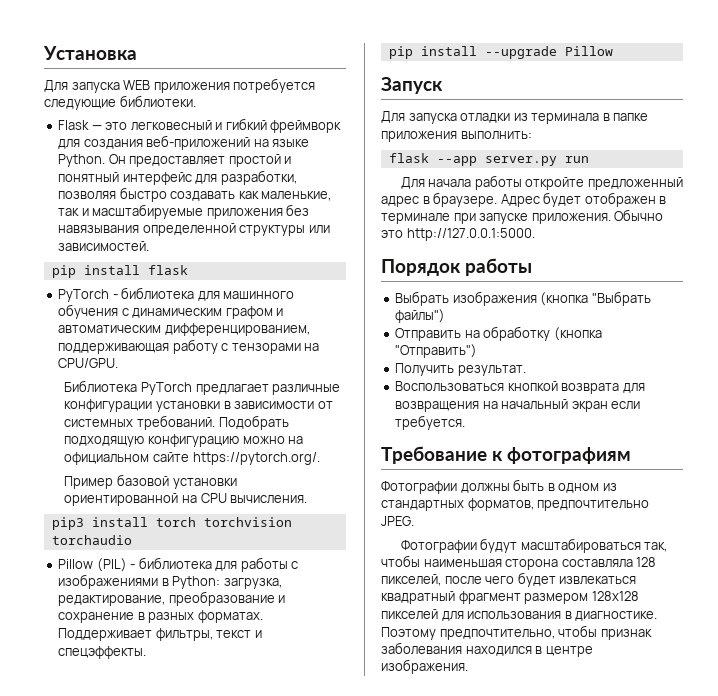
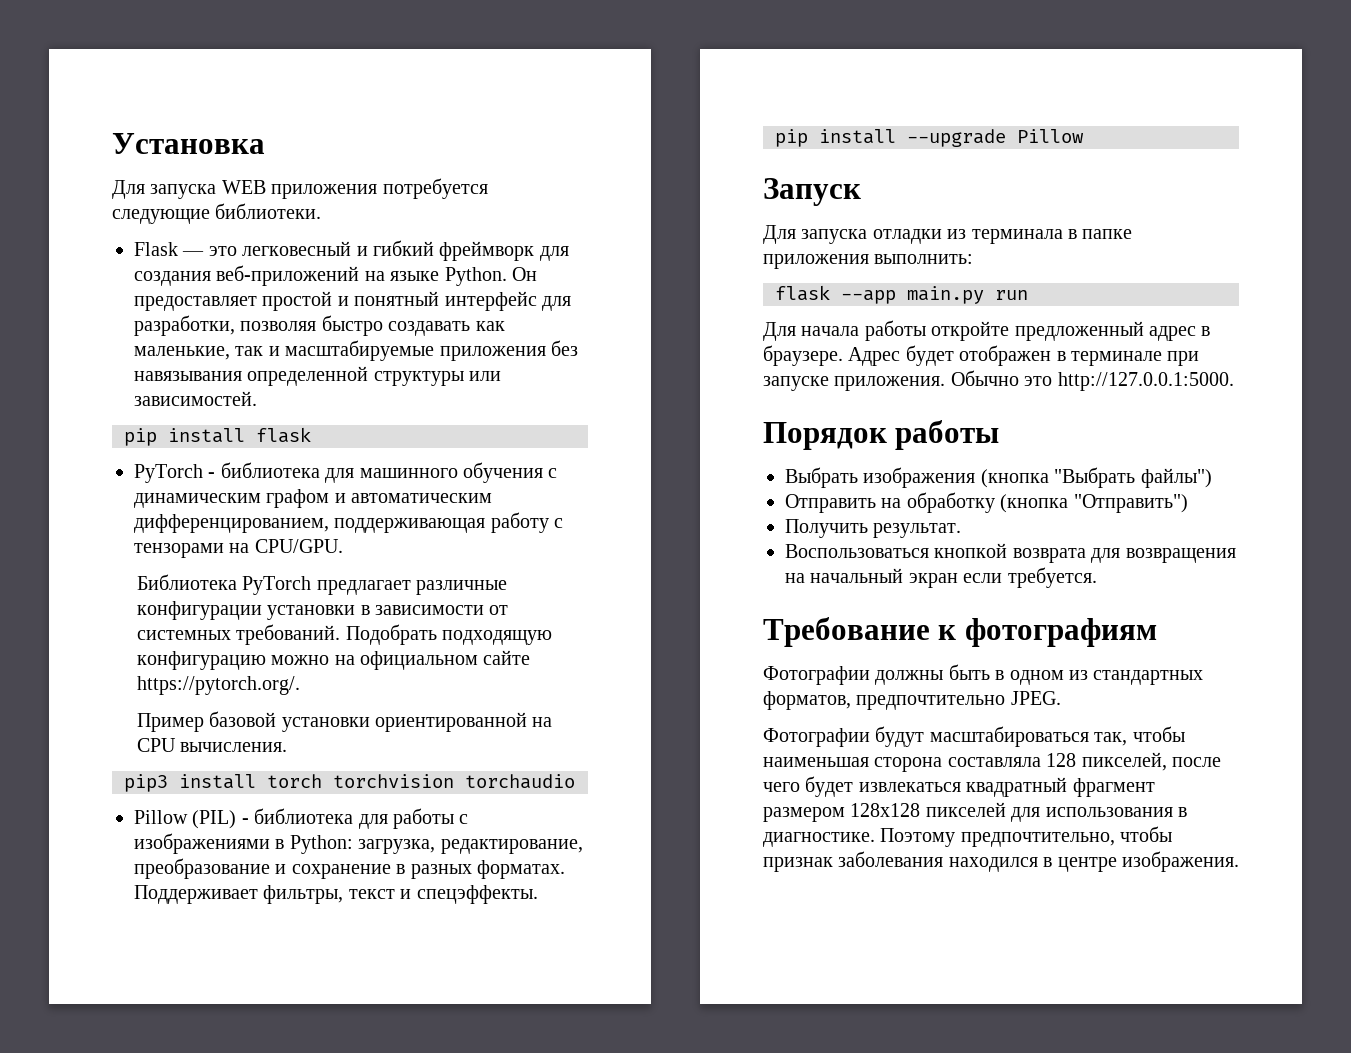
[484,156,557,166] server.py -> [907,286,984,304] main.py

